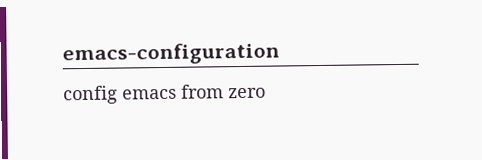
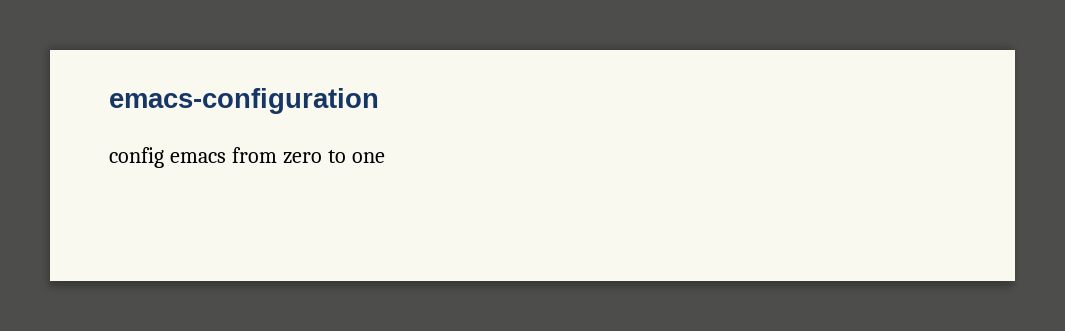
(266, 93) none -> [327,150,385,163] to one

